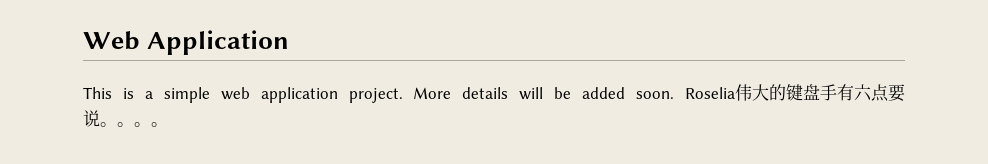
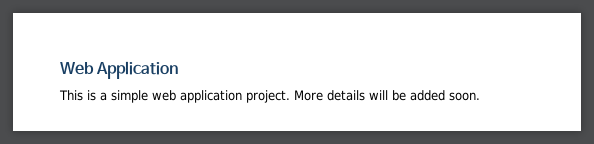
[684,84,905,102] [83,110,168,127] Roselia伟大的键盘手有六点要说。。。。 -> (480, 96) none

